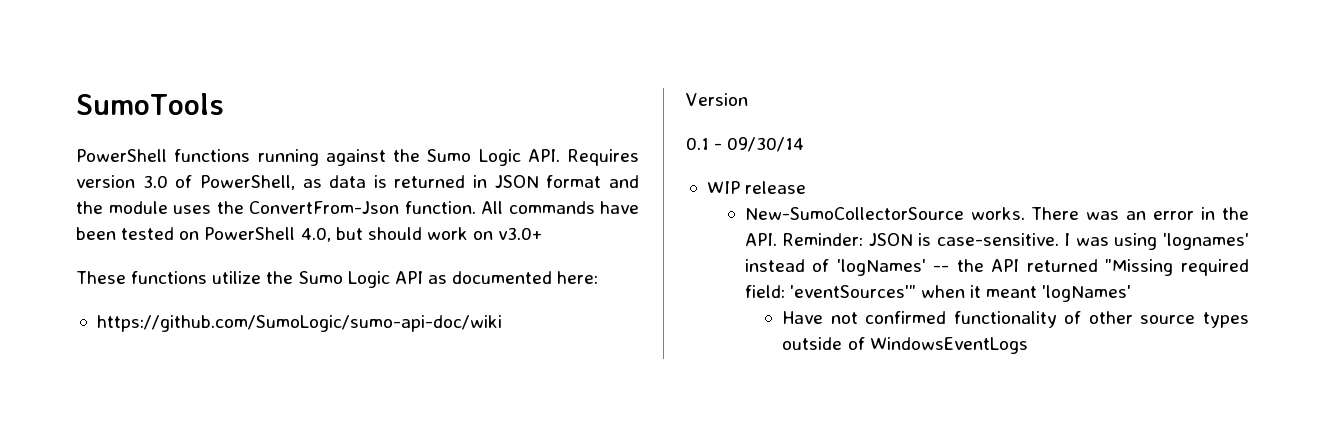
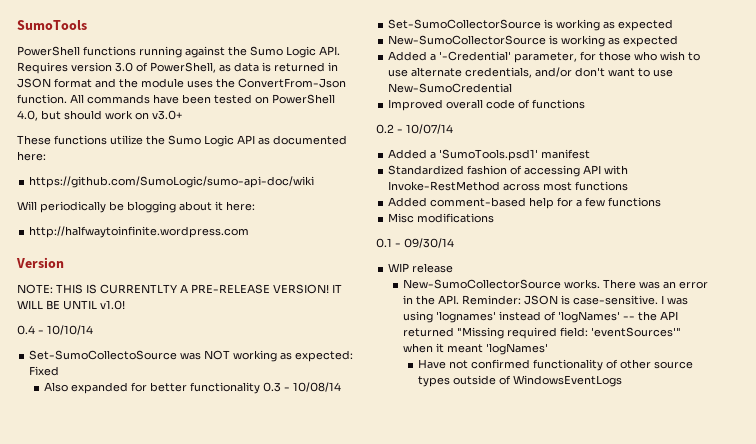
[686,93,748,106] Version -> [17,201,255,213] [29,226,250,238] [16,257,64,268] [17,284,342,294] [17,300,125,310] [17,325,93,335] [29,350,354,362] [29,366,60,376] [44,382,342,394] [388,19,674,31] [388,35,679,47] [388,51,701,63] [388,67,674,78] [388,83,513,93] [388,99,586,111] [376,124,453,134] [388,149,591,161] [388,165,629,177] [388,181,629,191] [388,197,662,209] [388,213,495,223] Will periodically be blogging about it here: // http://halfwaytoinfinite.wordpress.com // Version // NOTE: THIS IS CURRENTLTY A PRE-RELEASE VERSION! IT WILL BE UNTIL v1.0! // 0.4 - 10/10/14 // Set-SumoCollectoSource was NOT working as expected: Fixed // Also expanded for better functionality 0.3 - 10/08/14 // Set-SumoCollectorSource is working as expected // New-SumoCollectorSource is working as expected // Added a '-Credential' parameter, for those who wish to use alternate credentials, and/or don't want to use New-SumoCredential // Improved overall code of functions // 0.2 - 10/07/14 // Added a 'SumoTools.psd1' manifest // Standardized fashion of accessing API with Invoke-RestMethod across most functions // Added comment-based help for a few functions // Misc modifications

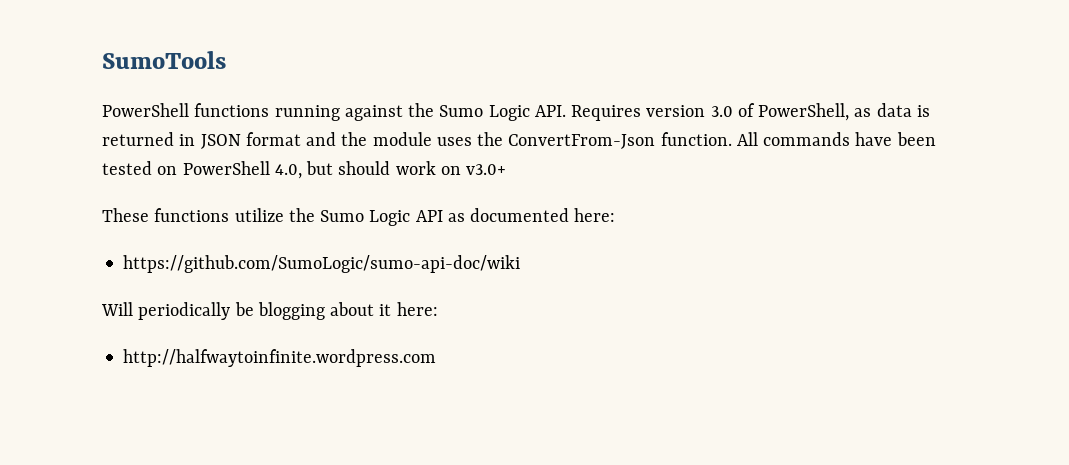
[16,257,64,268] [17,284,342,294] [17,300,125,310] [17,325,93,335] [29,350,354,362] [29,366,60,376] [44,382,342,394] [388,19,674,31] [388,35,679,47] [388,51,701,63] [388,67,674,78] [388,83,513,93] [388,99,586,111] [376,124,453,134] [388,149,591,161] [388,165,629,177] [388,181,629,191] [388,197,662,209] [388,213,495,223] [376,238,454,248] [388,263,454,273] [403,279,709,289] [403,295,689,305] [403,311,679,323] [403,327,682,339] [403,343,549,355] [418,359,694,371] [418,375,623,387] // Version // NOTE: THIS IS CURRENTLTY A PRE-RELEASE VERSION! IT WILL BE UNTIL v1.0! // 0.4 - 10/10/14 // Set-SumoCollectoSource was NOT working as expected: Fixed // Also expanded for better functionality 0.3 - 10/08/14 // Set-SumoCollectorSource is working as expected // New-SumoCollectorSource is working as expected // Added a '-Credential' parameter, for those who wish to use alternate credentials, and/or don't want to use New-SumoCredential // Improved overall code of functions // 0.2 - 10/07/14 // Added a 'SumoTools.psd1' manifest // Standardized fashion of accessing API with Invoke-RestMethod across most functions // Added comment-based help for a few functions // Misc modifications // 0.1 - 09/30/14 // WIP release // New-SumoCollectorSource works. There was an error in the API. Reminder: JSON is case-sensitive. I was using 'lognames' instead of 'logNames' -- the API returned "Missing required field: 'eventSources'" when it meant 'logNames' // Have not confirmed functionality of other source types outside of WindowsEventLogs -> (437, 358) none

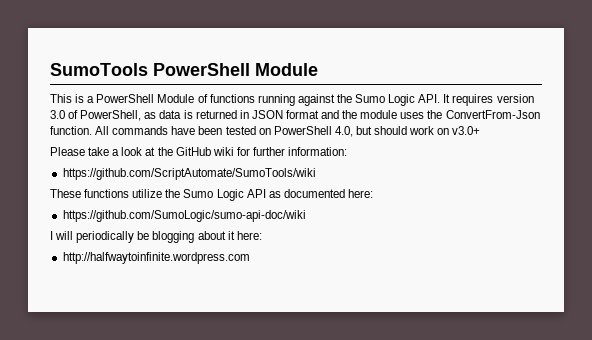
[102,103,189,117] // PowerShell -> [153,63,318,76] [50,94,208,103] PowerShell Module // This is a PowerShell Module of
[571,105,642,121] Requires -> [443,94,494,106] It requires
(507, 169) none -> [50,147,348,156] [62,168,316,180] // Please take a look at the GitHub wiki for further information: // https://github.com/ScriptAutomate/SumoTools/wiki
[101,302,133,316] Will -> [50,231,74,240] I will

